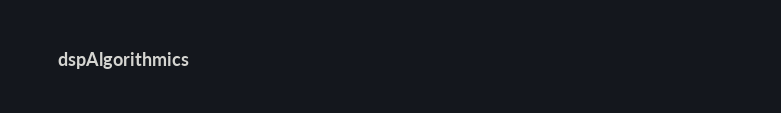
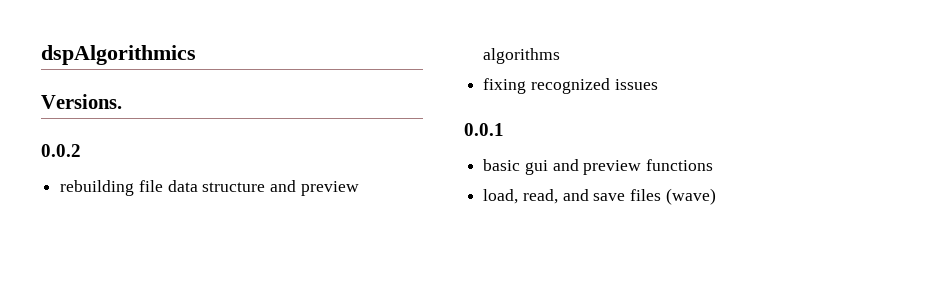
(189, 60) none -> [41,94,122,109] [41,144,81,157] [60,180,359,196] [483,48,561,64] [483,78,658,94] [464,123,504,136] [483,159,714,175] [483,188,716,205] // Versions. // 0.0.2 // rebuilding file data structure and preview algorithms // fixing recognized issues // 0.0.1 // basic gui and preview functions // load, read, and save files (wave)

